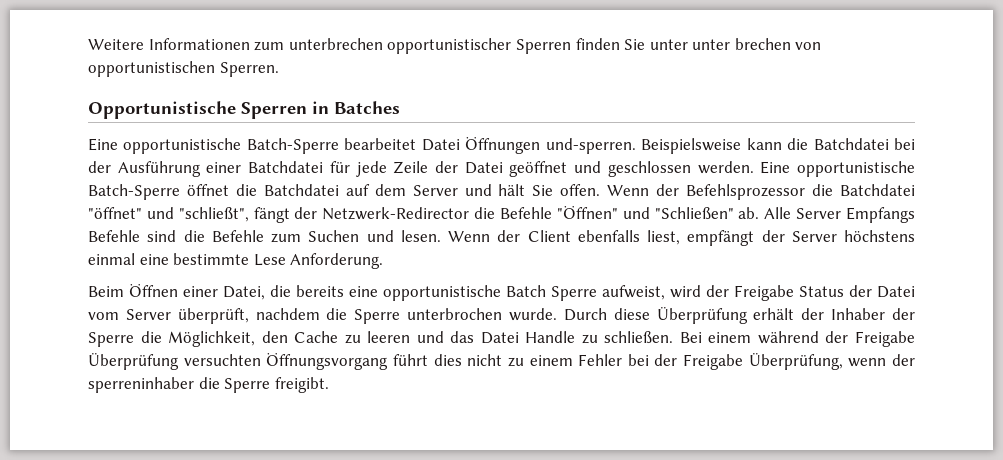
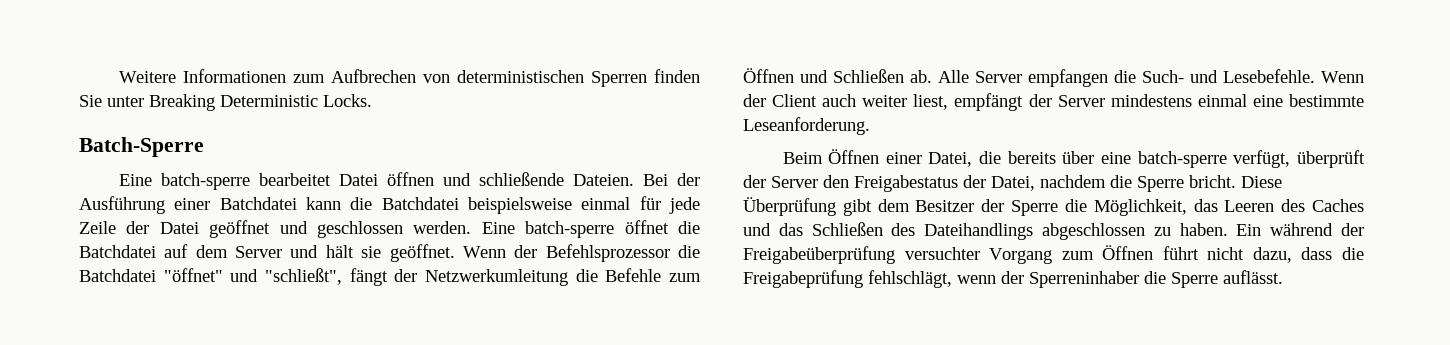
[288,38,512,54] unterbrechen opportunistischer -> [330,69,584,83] Aufbrechen von deterministischen
[692,38,822,50] [88,61,279,77] [88,101,400,119] [88,137,916,154] [88,161,324,177] unter brechen von opportunistischen Sperren. // Opportunistische Sperren in Batches // Eine opportunistische Batch-Sperre bearbeitet Datei Öffnungen und-sperren. Beispielsweise kann die Batchdatei bei der Ausführung einer Batchdatei -> [149,94,372,111] [79,137,204,157] [118,172,700,190] [79,196,631,214] Breaking Deterministic Locks. // Batch-Sperre // Eine batch-sperre bearbeitet Datei öffnen und schließende Dateien. Bei der Ausführung einer Batchdatei kann die Batchdatei beispielsweise einmal
[796,161,915,177] [88,184,180,200] opportunistische Batch-Sperre -> [525,221,615,238] batch-sperre
[532,184,601,196] Sie offen. -> [361,244,455,262] sie geöffnet.
[322,206,916,223] [88,230,441,243] Netzwerk-Redirector die Befehle "Öffnen" und "Schließen" ab. Alle Server Empfangs Befehle sind die Befehle zum Suchen und lesen. -> [425,268,701,286] [743,68,1315,87] Netzwerkumleitung die Befehle zum Öffnen und Schließen ab. Alle Server empfangen die Such- und Lesebefehle.
[577,230,640,242] ebenfalls -> [822,94,908,107] auch weiter
[844,230,915,242] höchstens -> [1110,94,1192,107] mindestens
[253,253,384,269] Lese Anforderung. -> [743,117,870,135] Leseanforderung.
[349,285,915,301] [88,307,916,324] [88,331,915,347] [88,353,843,370] eine opportunistische Batch Sperre aufweist, wird der Freigabe Status der Datei vom Server überprüft, nachdem die Sperre unterbrochen wurde. Durch diese Überprüfung erhält der Inhaber der Sperre die Möglichkeit, den Cache zu leeren und das Datei Handle zu schließen. Bei einem während der Freigabe Überprüfung versuchten Öffnungsvorgang führt dies nicht zu einem Fehler bei der Freigabe Überprüfung, -> [1062,150,1365,168] [743,175,1282,192] [743,197,1364,216] [743,222,1364,240] [743,245,1364,264] [743,270,952,288] über eine batch-sperre verfügt, überprüft der Server den Freigabestatus der Datei, nachdem die Sperre bricht. Diese Überprüfung gibt dem Besitzer der Sperre die Möglichkeit, das Leeren des Caches und das Schließen des Dateihandlings abgeschlossen zu haben. Ein während der Freigabeüberprüfung versuchter Vorgang zum Öffnen führt nicht dazu, dass die Freigabeprüfung fehlschlägt,
[88,377,329,393] sperreninhaber die Sperre freigibt. -> [1029,270,1283,288] Sperreninhaber die Sperre auflässt.

